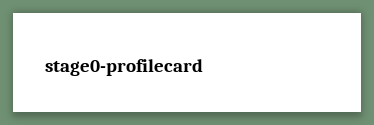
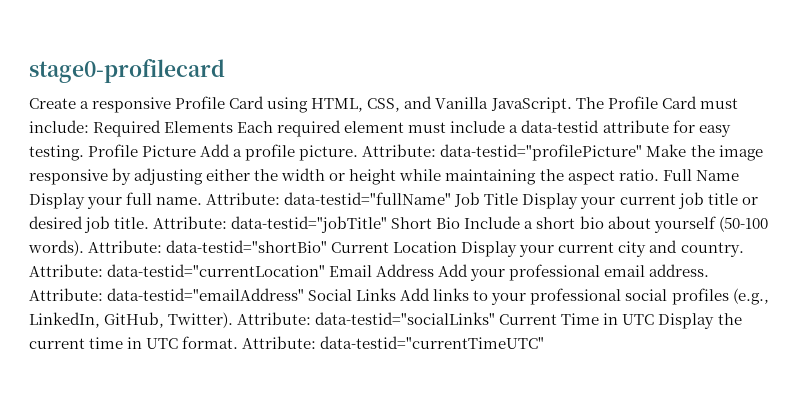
(203, 67) none -> [29,96,738,113] [29,120,731,137] [29,144,763,161] [29,168,739,185] [29,192,758,209] [29,216,768,233] [28,240,744,257] [29,264,710,281] [29,288,769,305] [29,312,742,329] [29,336,545,349] // Create a responsive Profile Card using HTML, CSS, and Vanilla JavaScript. The Profile Card must include: Required Elements Each required element must include a data-testid attribute for easy testing. Profile Picture Add a profile picture. Attribute: data-testid="profilePicture" Make the image responsive by adjusting either the width or height while maintaining the aspect ratio. Full Name Display your full name. Attribute: data-testid="fullName" Job Title Display your current job title or desired job title. Attribute: data-testid="jobTitle" Short Bio Include a short bio about yourself (50-100 words). Attribute: data-testid="shortBio" Current Location Display your current city and country. Attribute: data-testid="currentLocation" Email Address Add your professional email address. Attribute: data-testid="emailAddress" Social Links Add links to your professional social profiles (e.g., LinkedIn, GitHub, Twitter). Attribute: data-testid="socialLinks" Current Time in UTC Display the current time in UTC format. Attribute: data-testid="currentTimeUTC"

